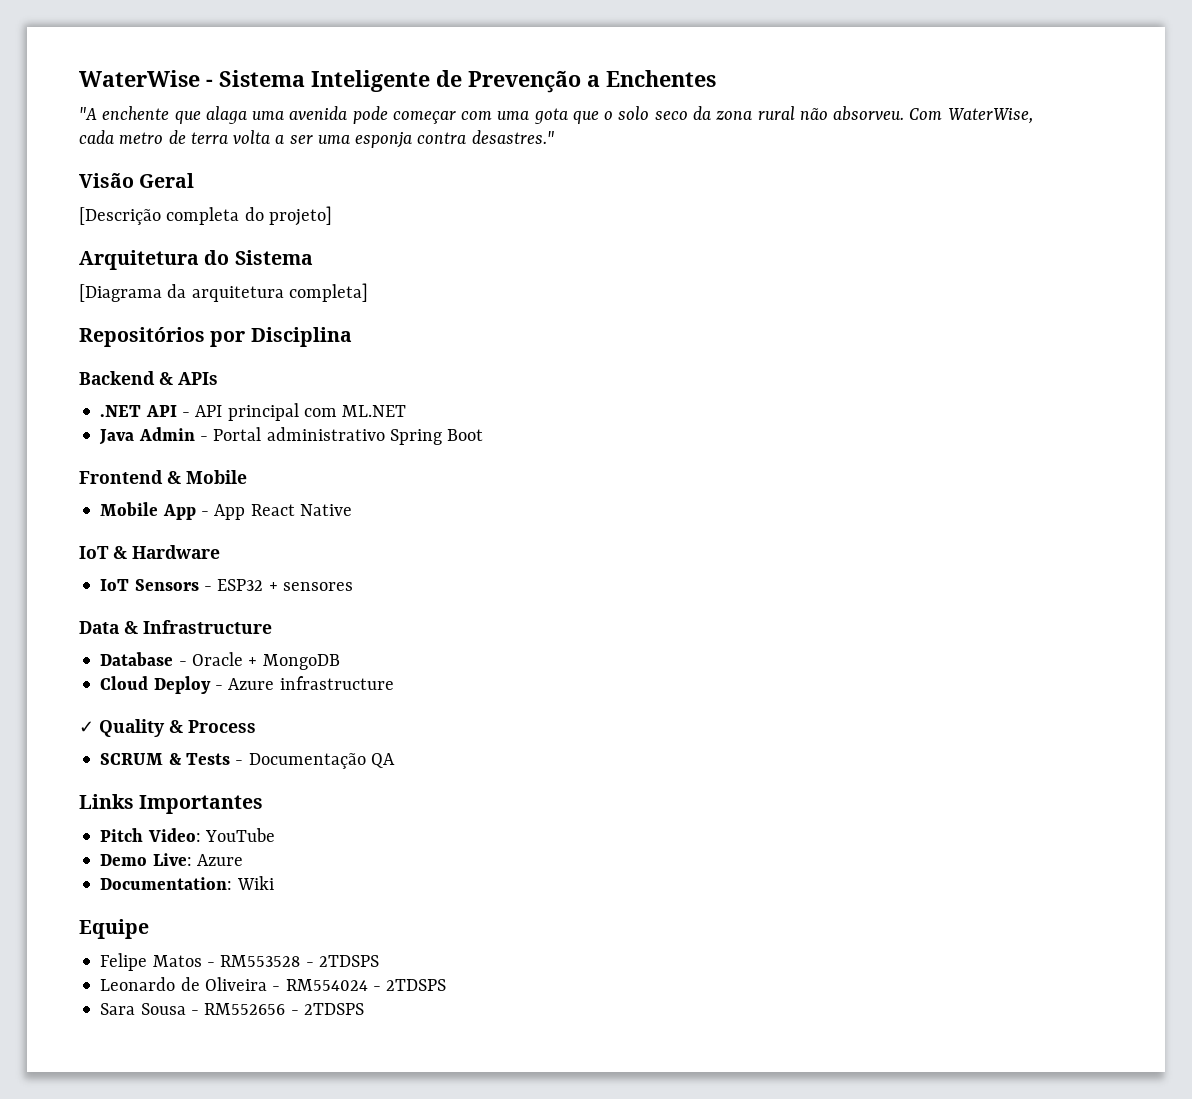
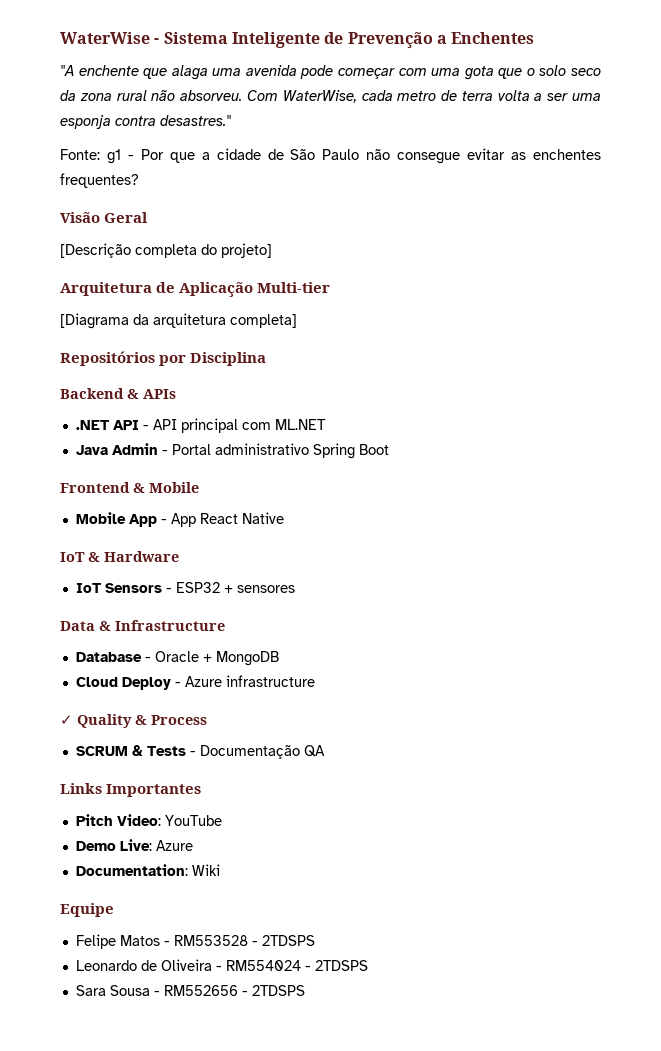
(554, 137) none -> [60,148,601,164] [60,173,139,188] // Fonte: g1 - Por que a cidade de São Paulo não consegue evitar as enchentes frequentes?
[204,250,313,265] do Sistema -> [156,282,331,297] de Aplicação Multi-tier

